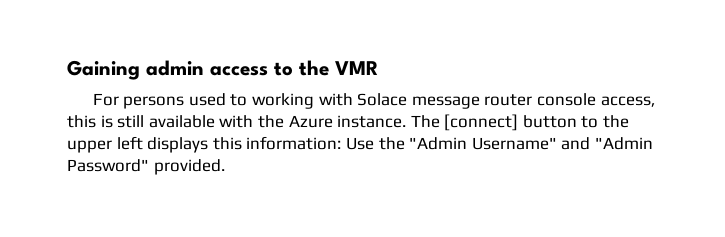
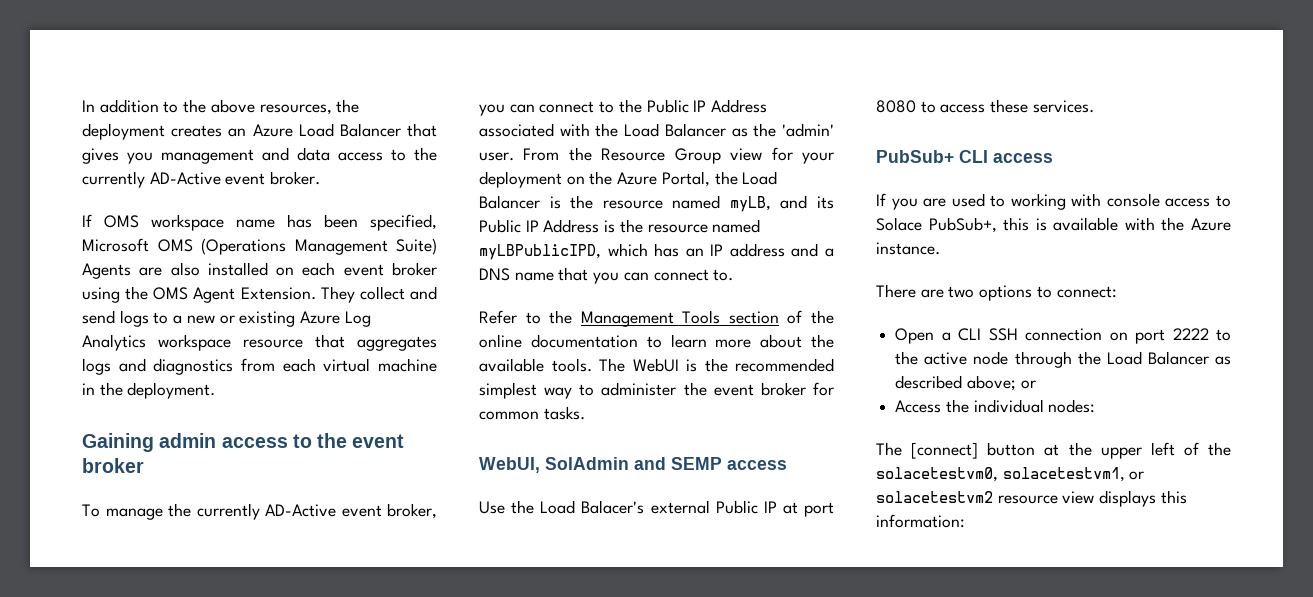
(67, 70) none -> [82,99,360,115] [82,123,437,140] [82,147,437,164] [82,171,321,188] [82,214,437,231] [82,238,437,255] [82,262,437,279] [82,286,437,303] [82,310,371,327] [82,334,437,351] [82,358,437,375] [82,382,216,399] In addition to the above resources, the deployment creates an Azure Load Balancer that gives you management and data access to the currently AD-Active event broker. // If OMS workspace name has been specified, Microsoft OMS (Operations Management Suite) Agents are also installed on each event broker using the OMS Agent Extension. They collect and send logs to a new or existing Azure Log Analytics workspace resource that aggregates logs and diagnostics from each virtual machine in the deployment. //
[335,61,378,75] [92,93,655,109] VMR // For persons used to working with Solace message router console access, -> [352,434,405,448] [82,458,144,473] [82,503,437,520] [479,99,768,116] [479,123,834,137] [479,147,834,164] [479,171,778,188] [479,195,834,212] [479,219,761,233] [479,243,834,260] [479,267,734,284] [479,310,834,327] [479,334,834,348] [479,358,834,372] [479,382,834,399] [479,406,585,420] [479,457,787,473] [479,500,834,517] [876,99,1094,113] [876,150,1053,163] [876,193,1231,210] [876,217,997,233] event broker // To manage the currently AD-Active event broker, you can connect to the Public IP Address associated with the Load Balancer as the 'admin' user. From the Resource Group view for your deployment on the Azure Portal, the Load Balancer is the resource named myLB, and its Public IP Address is the resource named myLBPublicIPD, which has an IP address and a DNS name that you can connect to. // Refer to the Management Tools section of the online documentation to learn more about the available tools. The WebUI is the recommended simplest way to administer the event broker for common tasks. // WebUI, SolAdmin and SEMP access // Use the Load Balacer's external Public IP at port 8080 to access these services. // PubSub+ CLI access // If you are used to working with console access to Solace PubSub+,
[117,115,145,128] still -> (1047, 224) none
(407, 121) none -> [876,284,1117,301] [895,328,1231,344] [895,351,1231,368] [895,375,1036,391] [895,399,1096,413] // There are two options to connect: // Open a CLI SSH connection on port 2222 to the active node through the Load Balancer as described above; or // Access the individual nodes: //
[581,116,599,128] to -> [1044,444,1060,456] at
[147,136,653,153] [67,159,225,175] displays this information: Use the "Admin Username" and "Admin Password" provided. -> [1183,442,1231,456] [876,467,1145,482] [876,490,1187,507] [876,514,965,528] of the solacetestvm0, solacetestvm1, or solacetestvm2 resource view displays this information:

